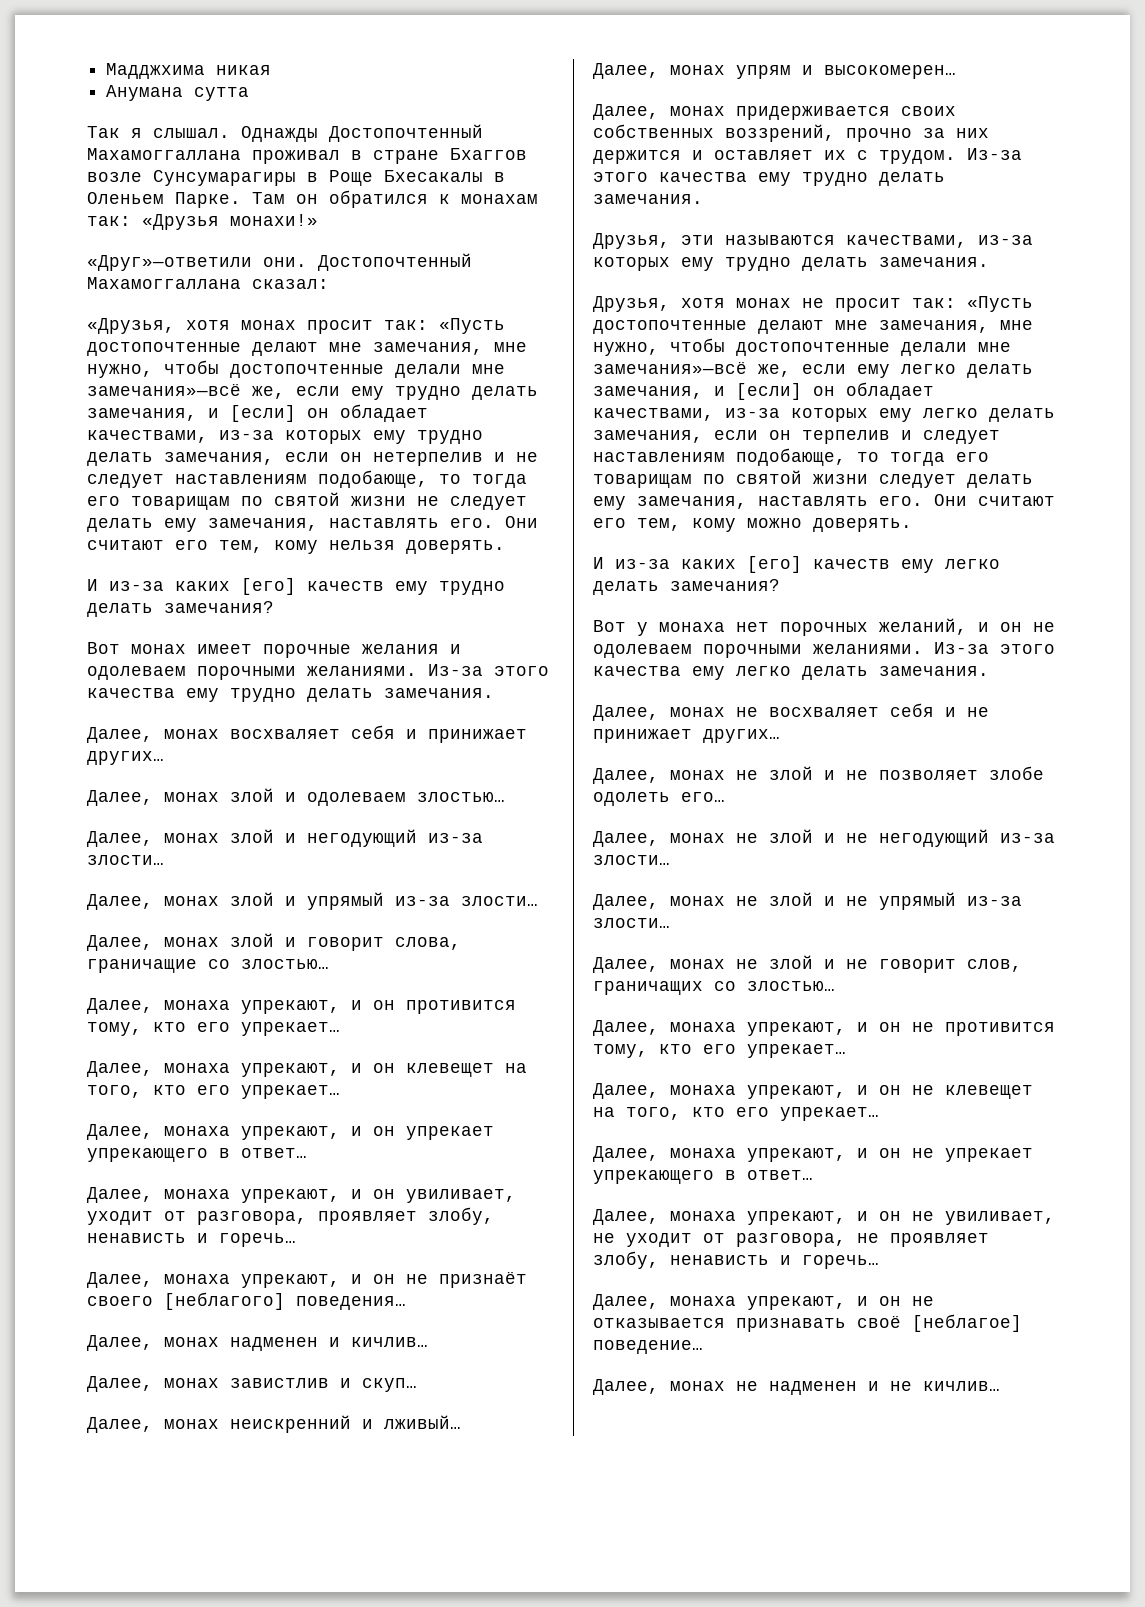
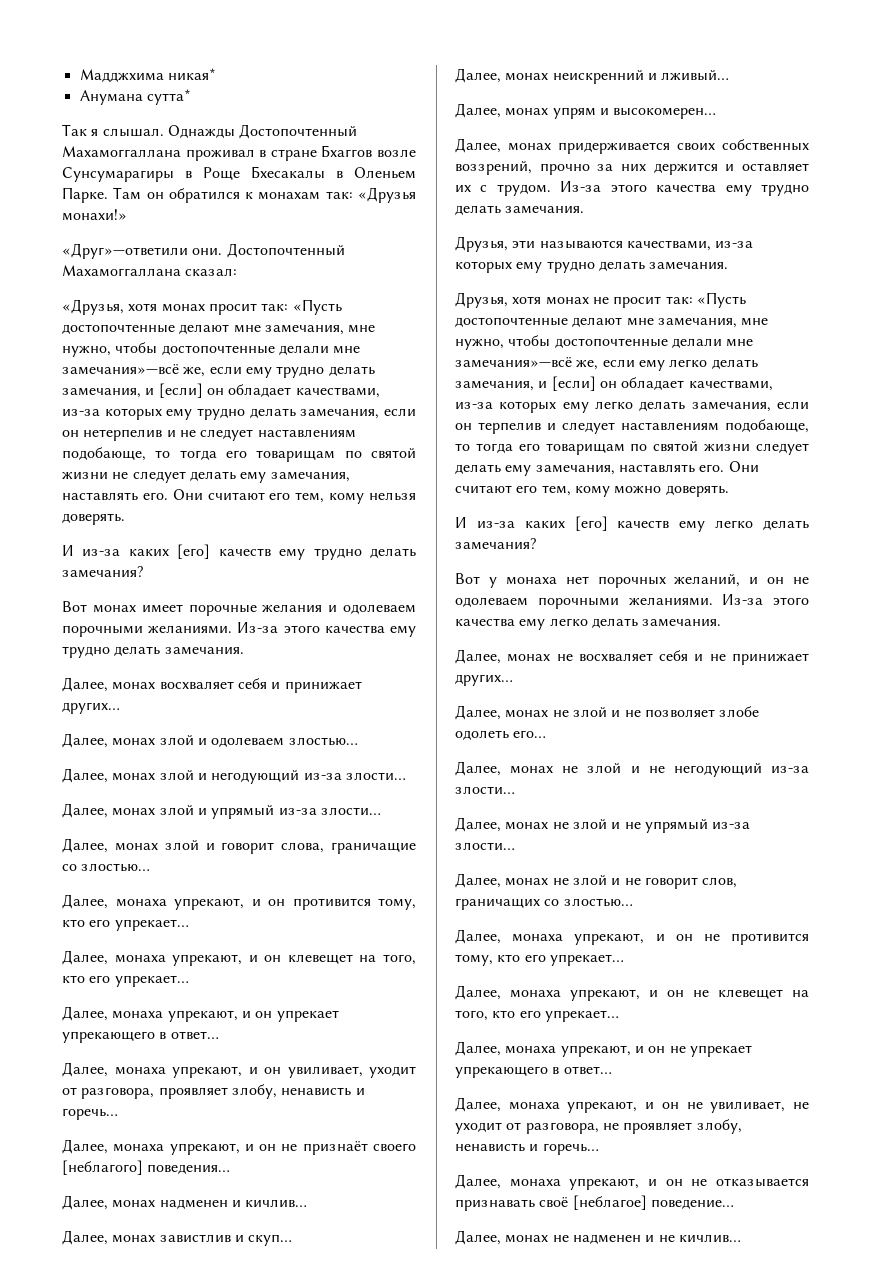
[216,65,272,75] никая -> [167,68,216,80] никая*
[194,87,250,101] сутта -> [146,89,191,105] сутта*

